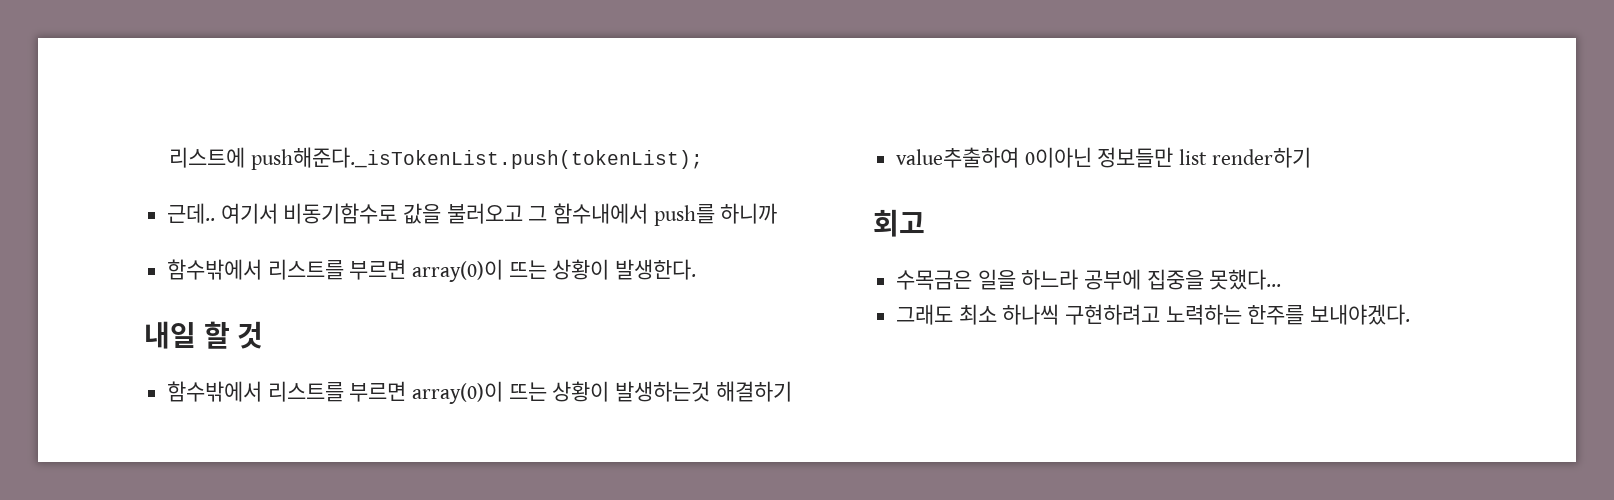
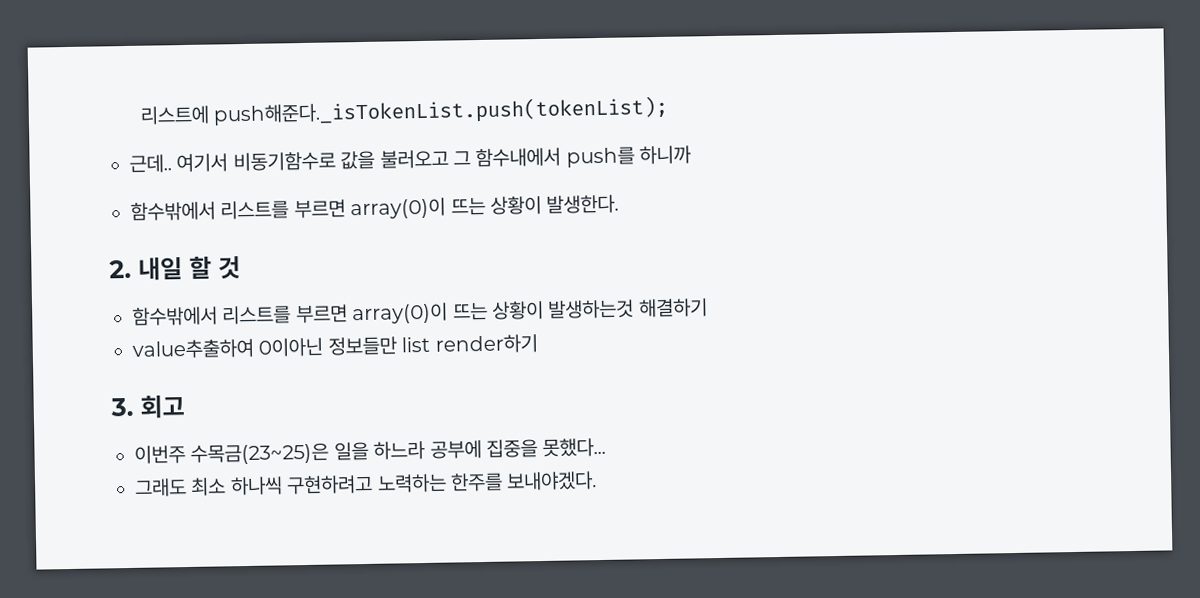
(697, 269) none -> [109,259,132,279] 2.
(1311, 157) none -> [110,397,134,417] 3.
[896,270,973,290] 수목금은 -> [134,442,330,465] 이번주 수목금(23~25)은

